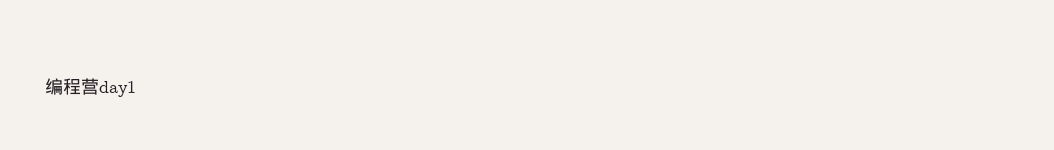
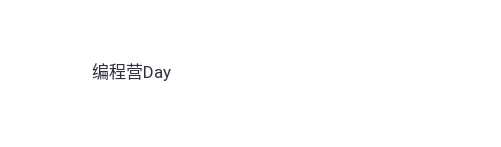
[99,81,136,97] day1 -> [143,66,171,81] Day

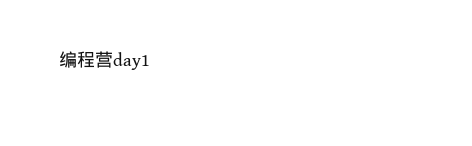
[143,66,171,81] Day -> [113,52,150,70] day1

